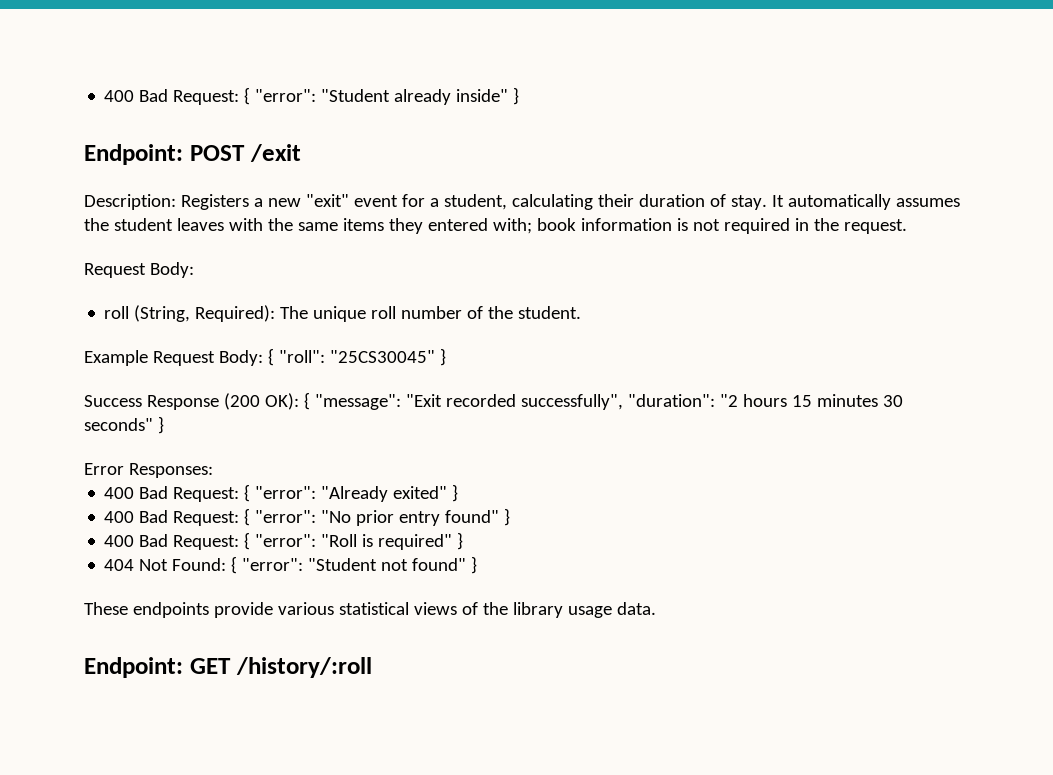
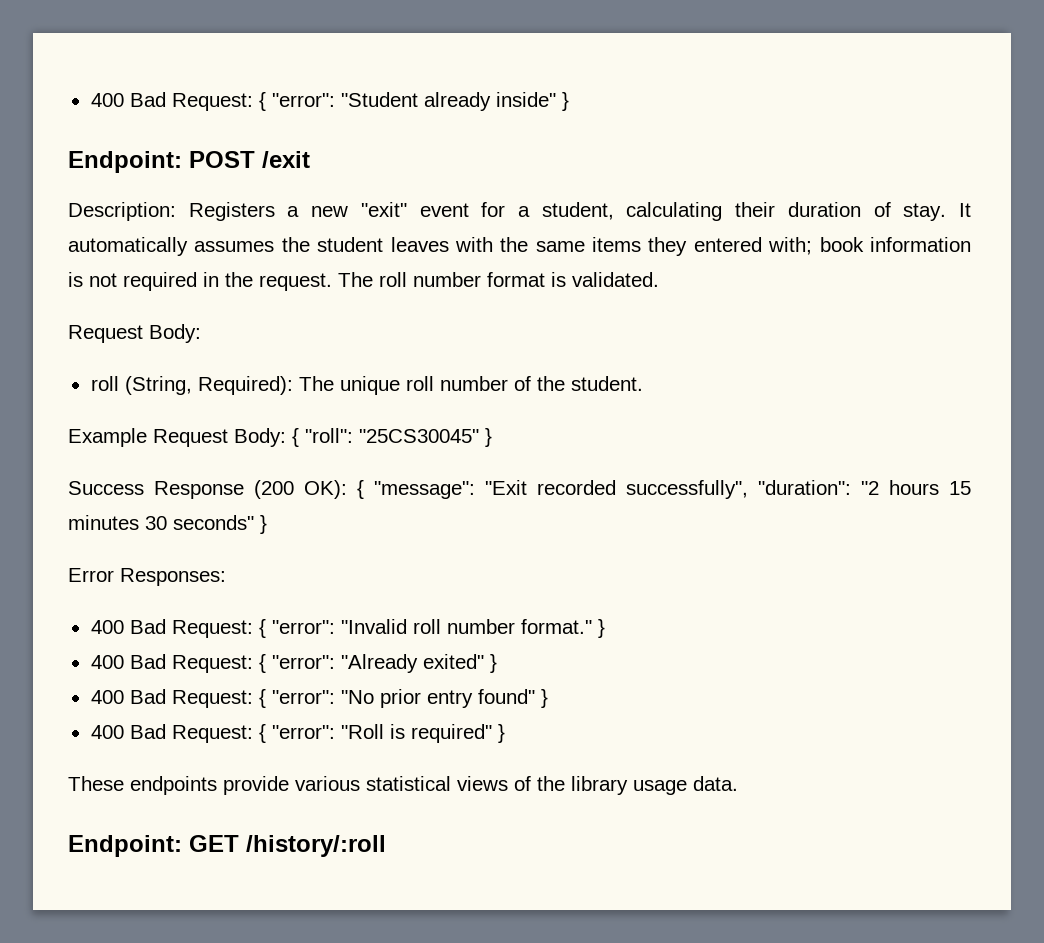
(907, 226) none -> [338,272,659,287] The roll number format is validated.
(213, 470) none -> [90,619,605,638] // 400 Bad Request: { "error": "Invalid roll number format." }
[104,556,478,574] // 404 Not Found: { "error": "Student not found" } -> (505, 733) none

